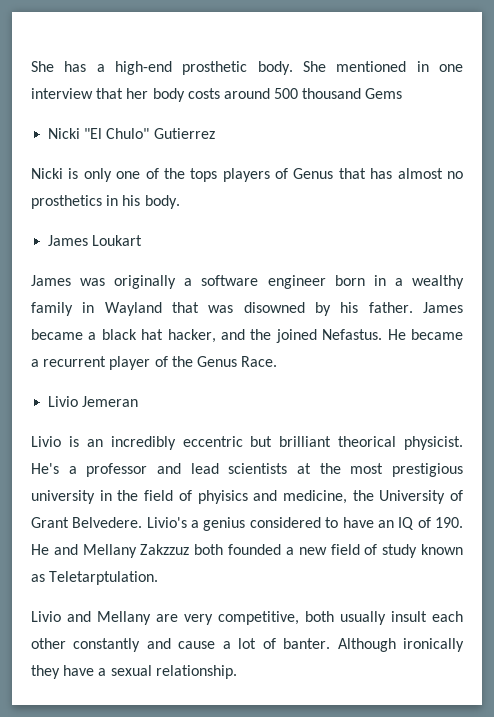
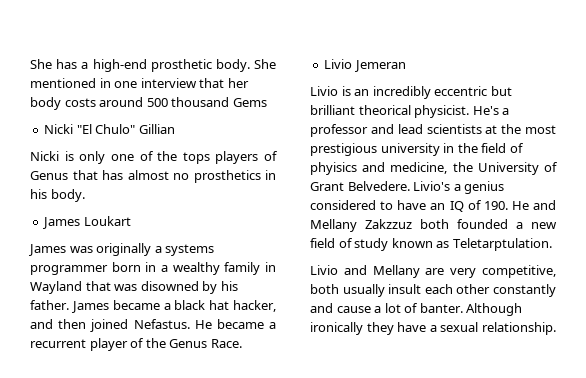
[153,128,215,139] Gutierrez -> [138,124,175,134] Gillian
[201,275,326,289] software engineer -> [165,244,215,256] [30,265,108,275] systems programmer
[250,329,272,340] the -> [58,319,87,329] then

